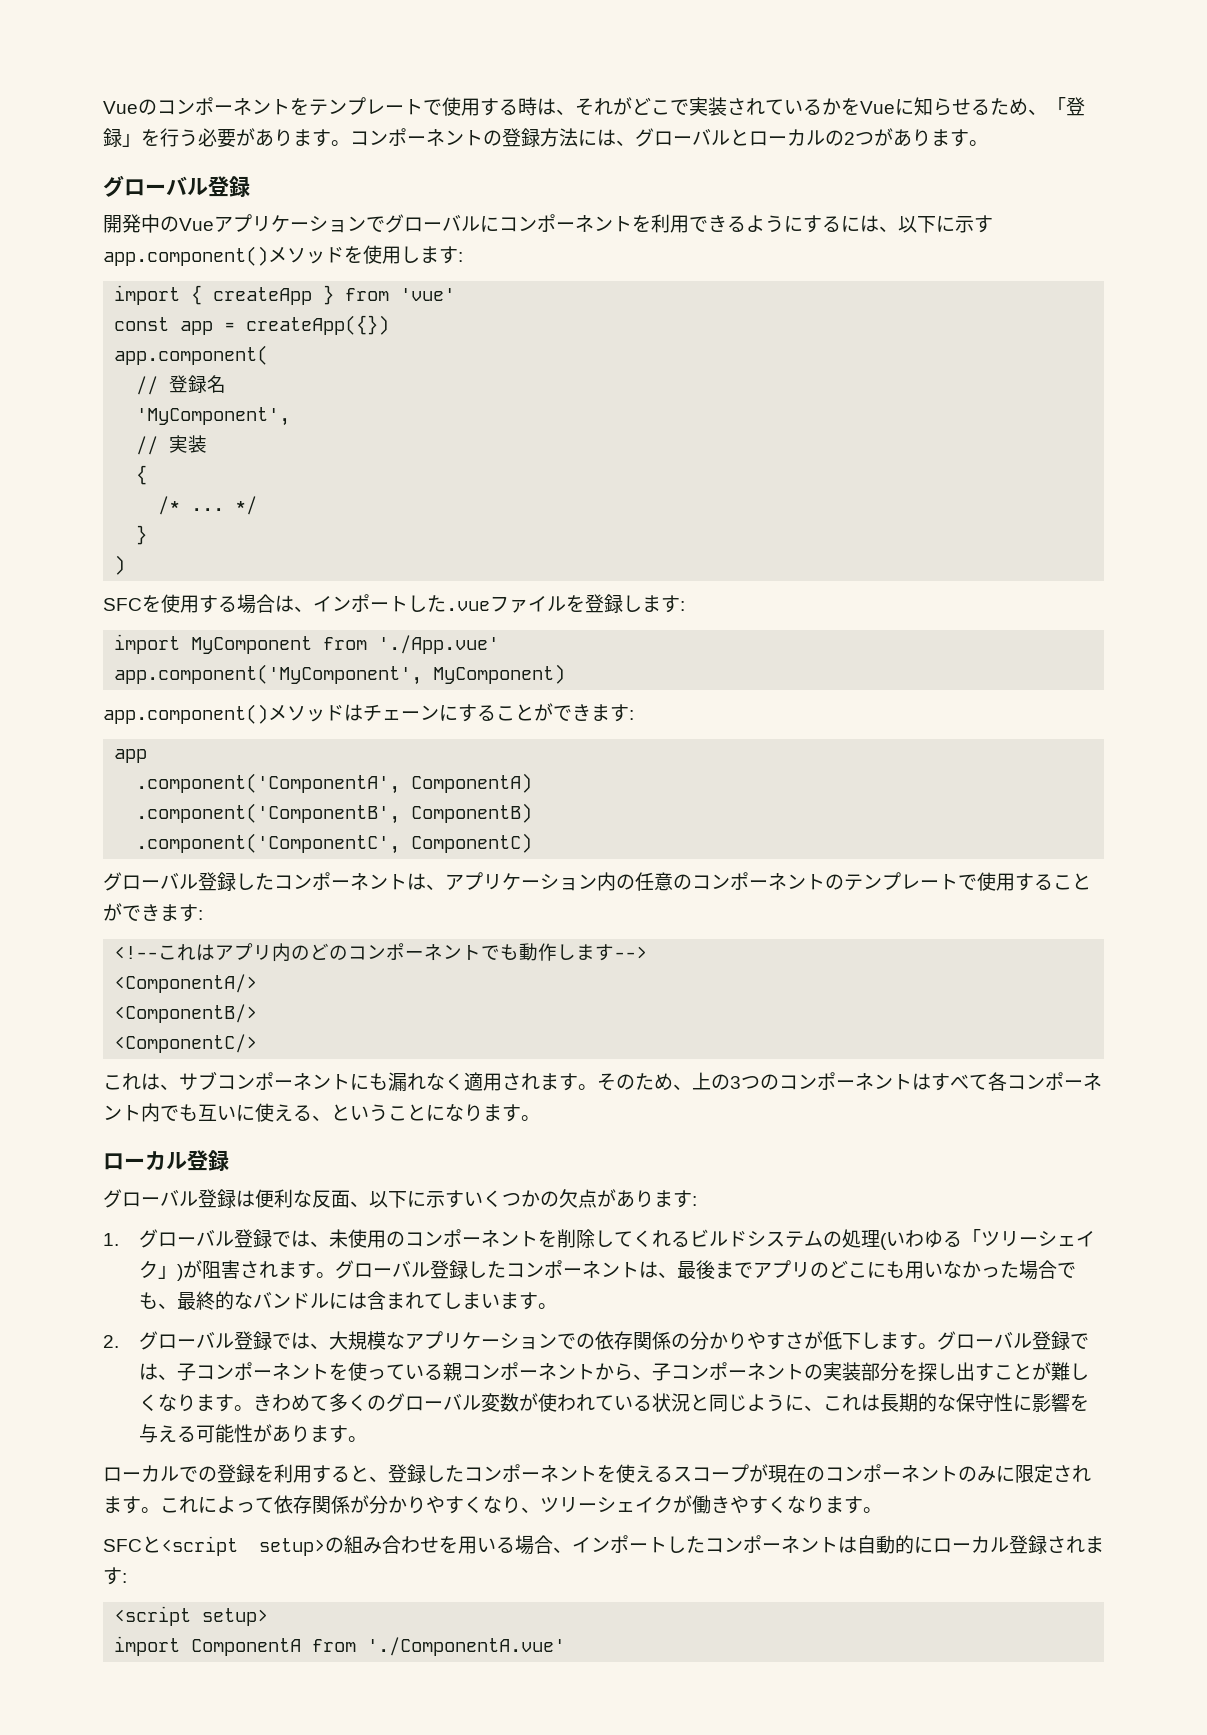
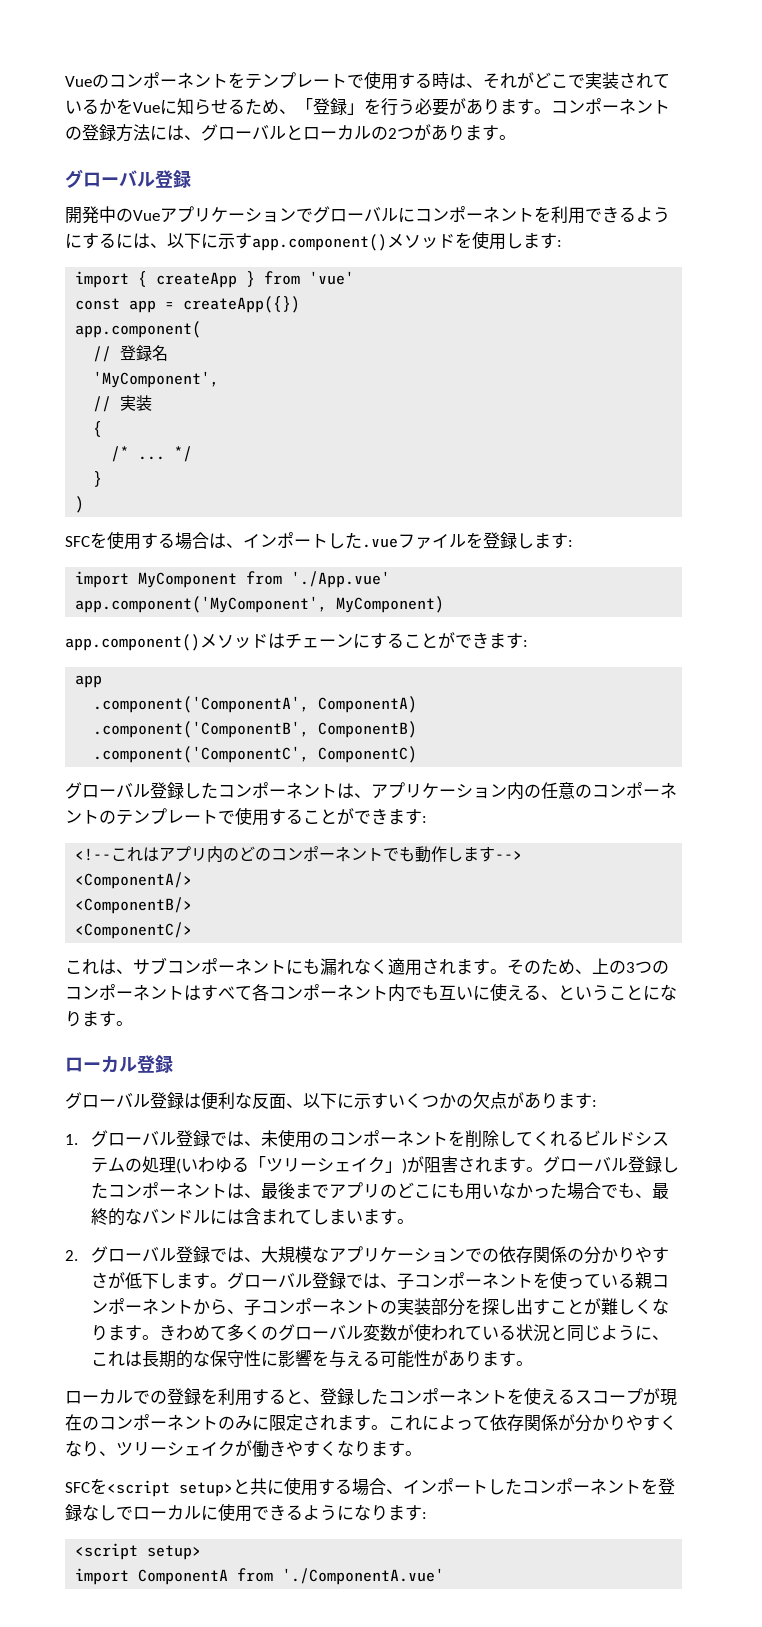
[142,1535,496,1556] と<script setup>の組み合わせを用い -> [90,1477,335,1497] を<script setup>と共に使用す
[838,1535,1085,1554] は自動的にローカル登録され -> [641,1478,675,1495] [65,1503,388,1522] を登録なしでローカルに使用できるようになり

